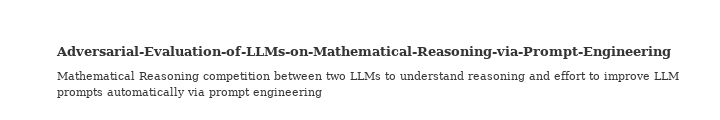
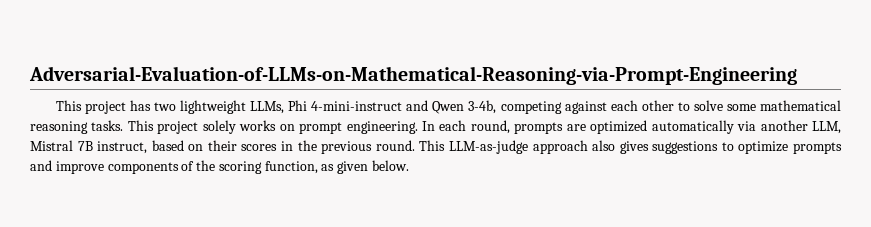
[57,71,679,82] [57,87,322,98] Mathematical Reasoning competition between two LLMs to understand reasoning and effort to improve LLM prompts automatically via prompt engineering -> [55,100,841,114] [30,120,842,134] [30,140,842,154] [30,160,410,174] This project has two lightweight LLMs, Phi 4-mini-instruct and Qwen 3-4b, competing against each other to solve some mathematical reasoning tasks. This project solely works on prompt engineering. In each round, prompts are optimized automatically via another LLM, Mistral 7B instruct, based on their scores in the previous round. This LLM-as-judge approach also gives suggestions to optimize prompts and improve components of the scoring function, as given below.

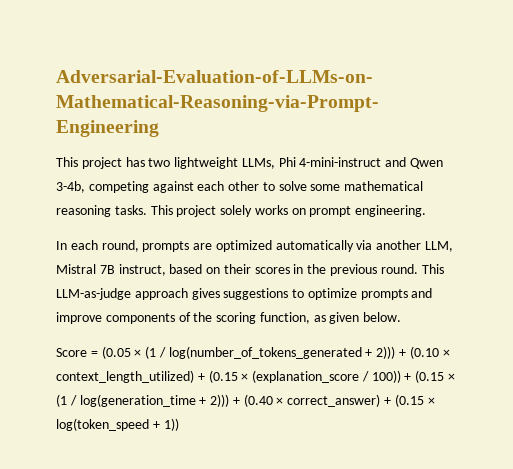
(418, 127) none -> (427, 211) //
[592,140,616,151] also -> (188, 294) none
(410, 165) none -> [56,346,450,359] [56,370,456,383] [56,394,435,407] [56,418,179,431] // Score = (0.05 × (1 / log(number_of_tokens_generated + 2))) + (0.10 × context_length_utilized) + (0.15 × (explanation_score / 100)) + (0.15 × (1 / log(generation_time + 2))) + (0.40 × correct_answer) + (0.15 × log(token_speed + 1))

